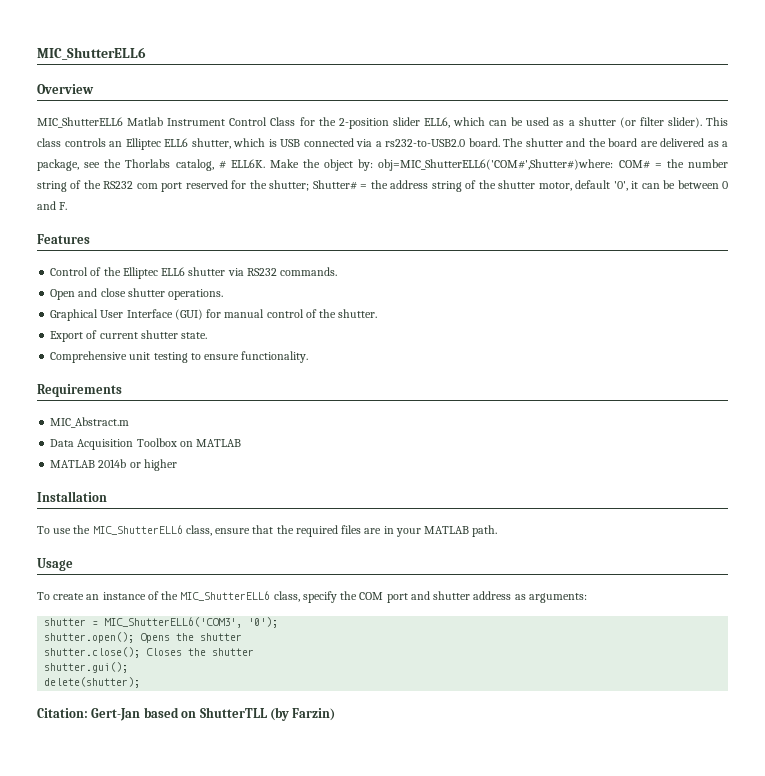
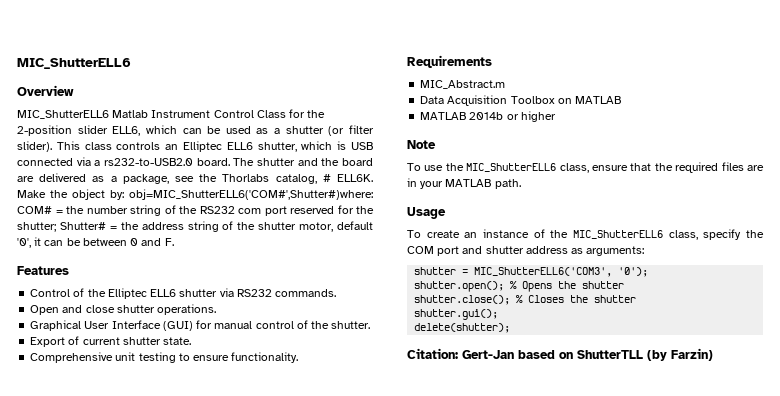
[37,491,107,502] Installation -> [407,140,436,149] Note
(135, 637) none -> [510,281,518,289] %
(141, 652) none -> [516,295,524,303] %

